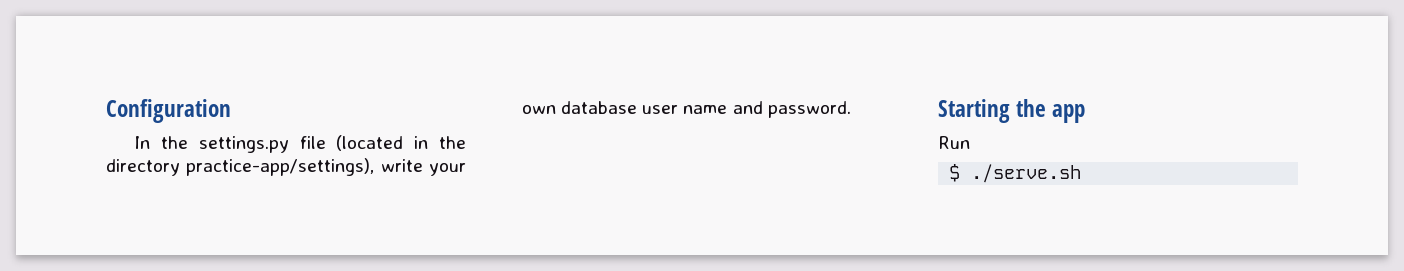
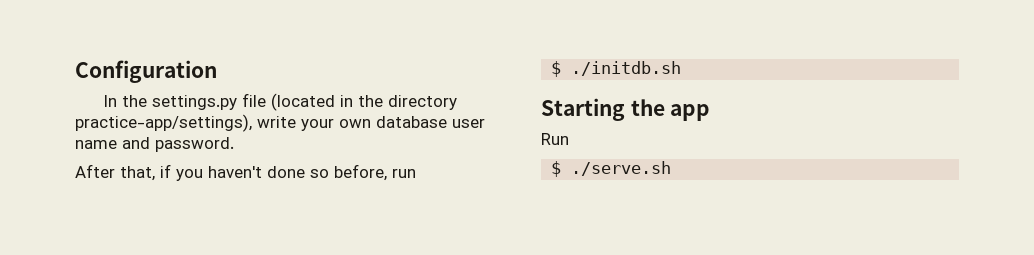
(851, 109) none -> [75,164,416,181] [551,61,682,77] // After that, if you haven't done so before, run // $ ./initdb.sh

